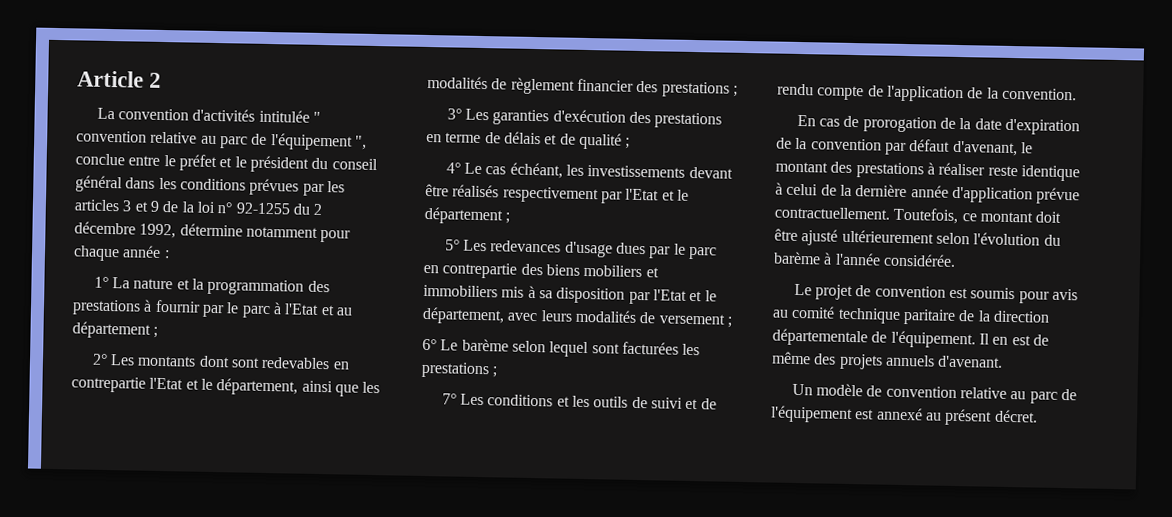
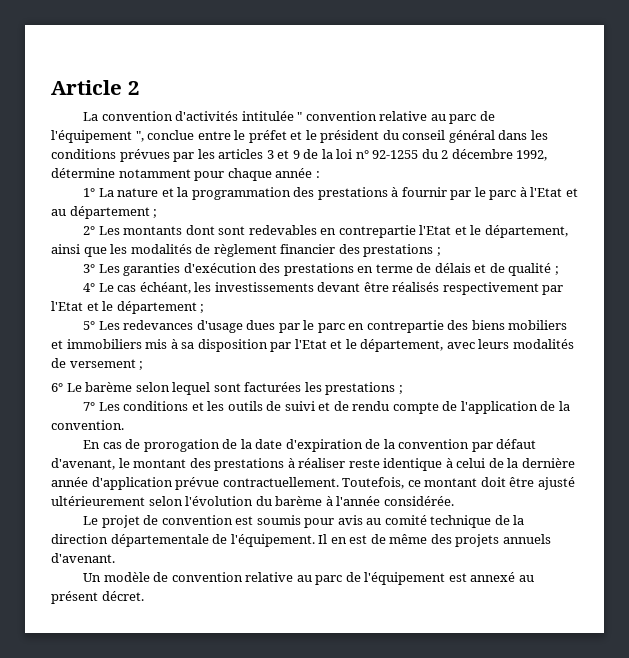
[902,308,956,325] paritaire -> (492, 521) none

